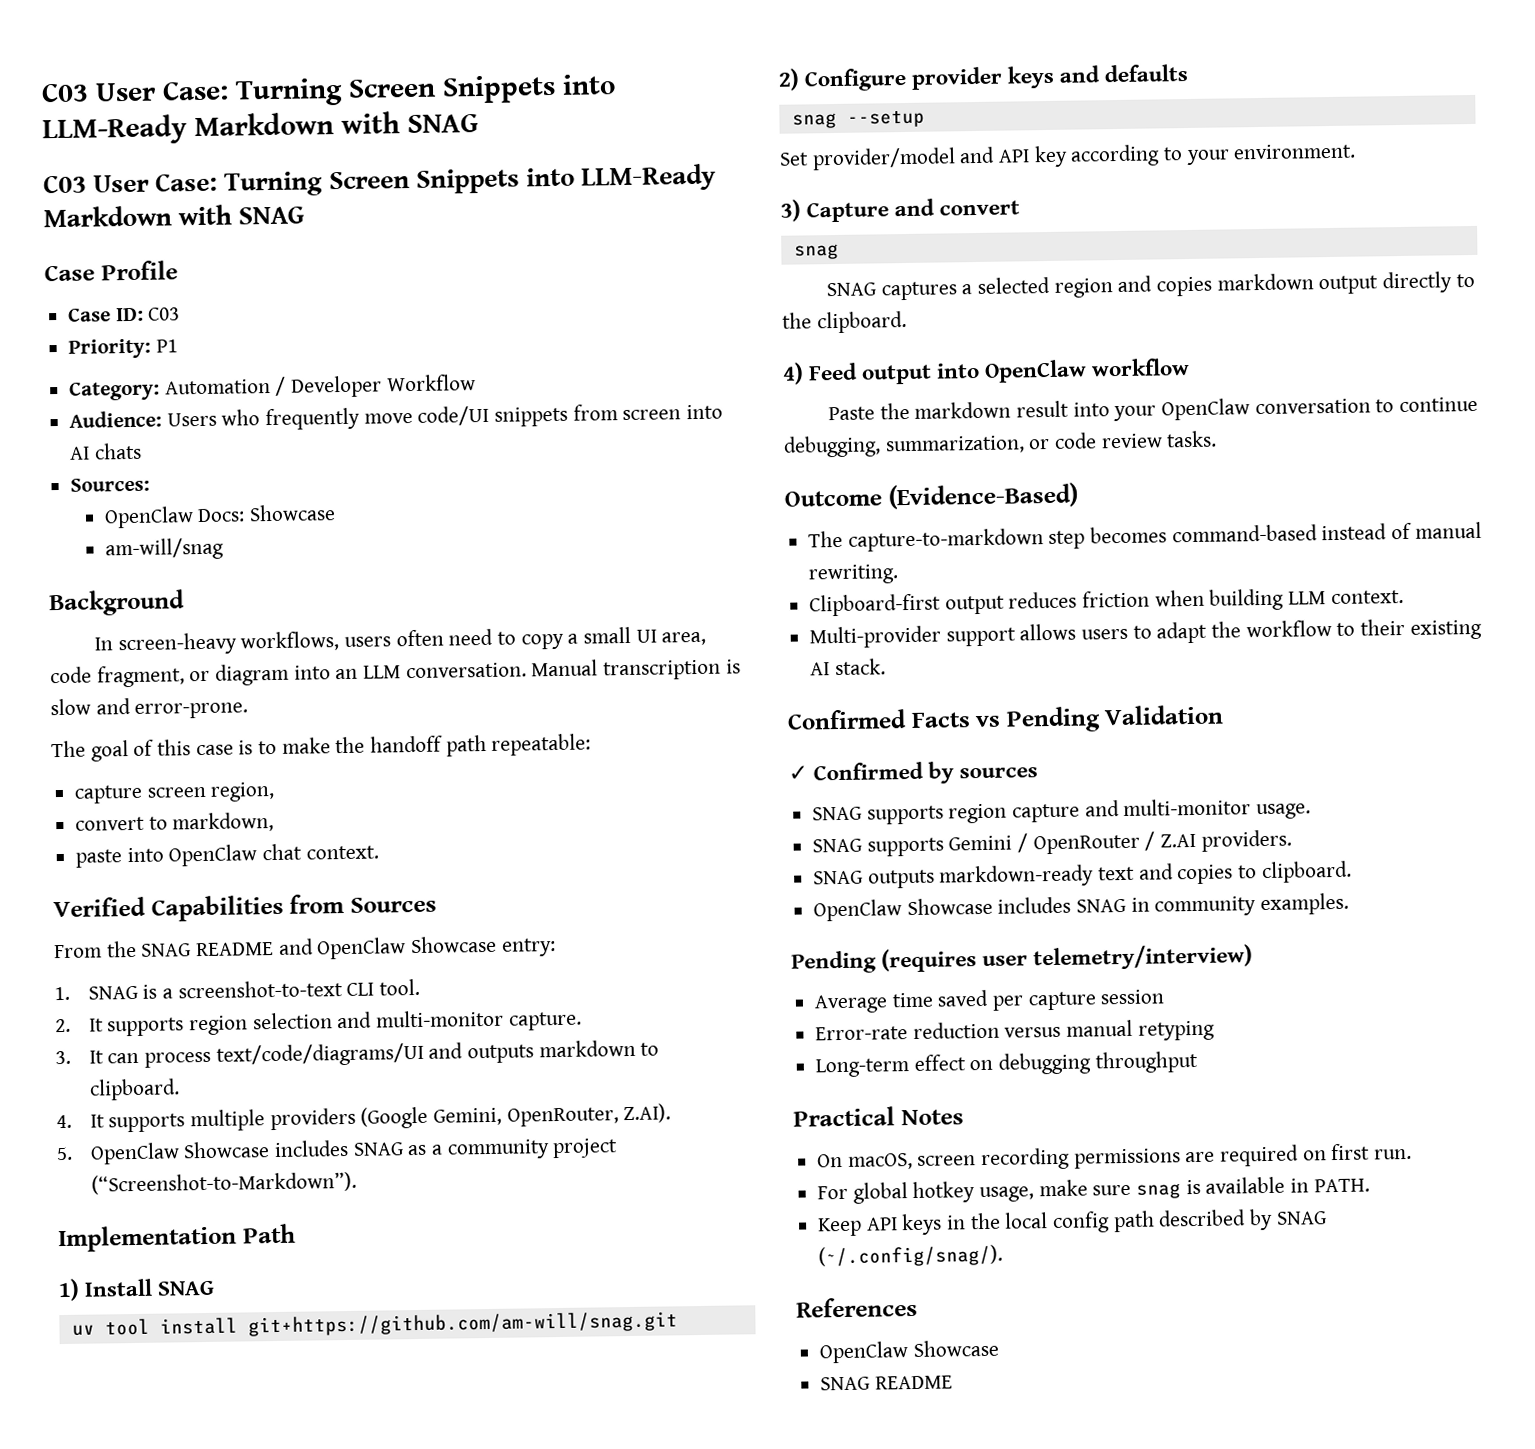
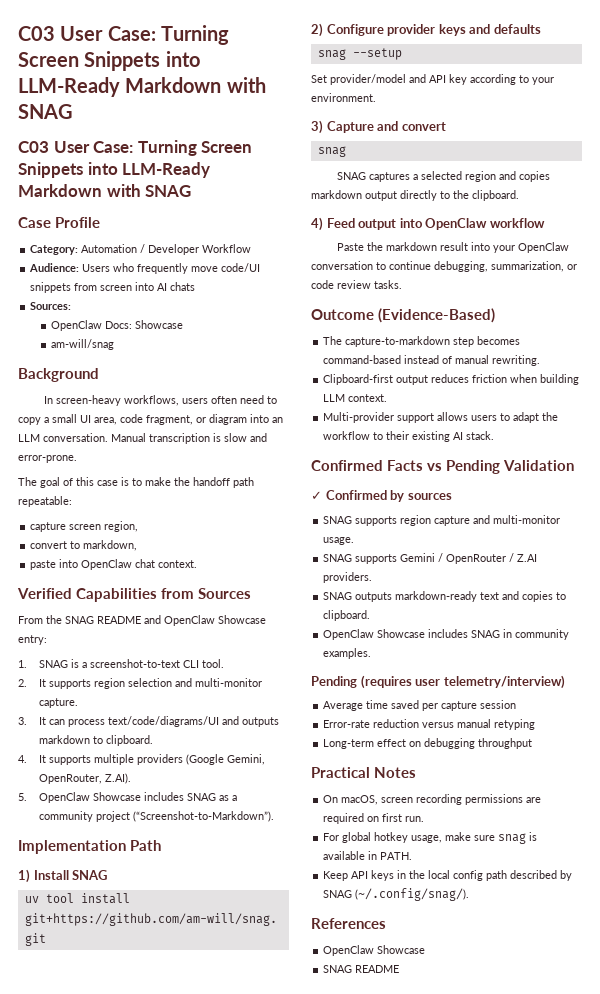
[68,307,181,322] [68,338,178,359] // Case ID: C03 // Priority: P1 -> (101, 222) none

